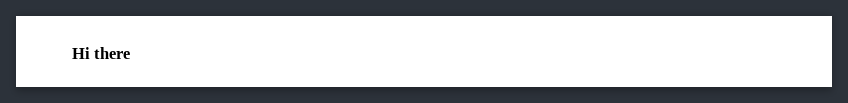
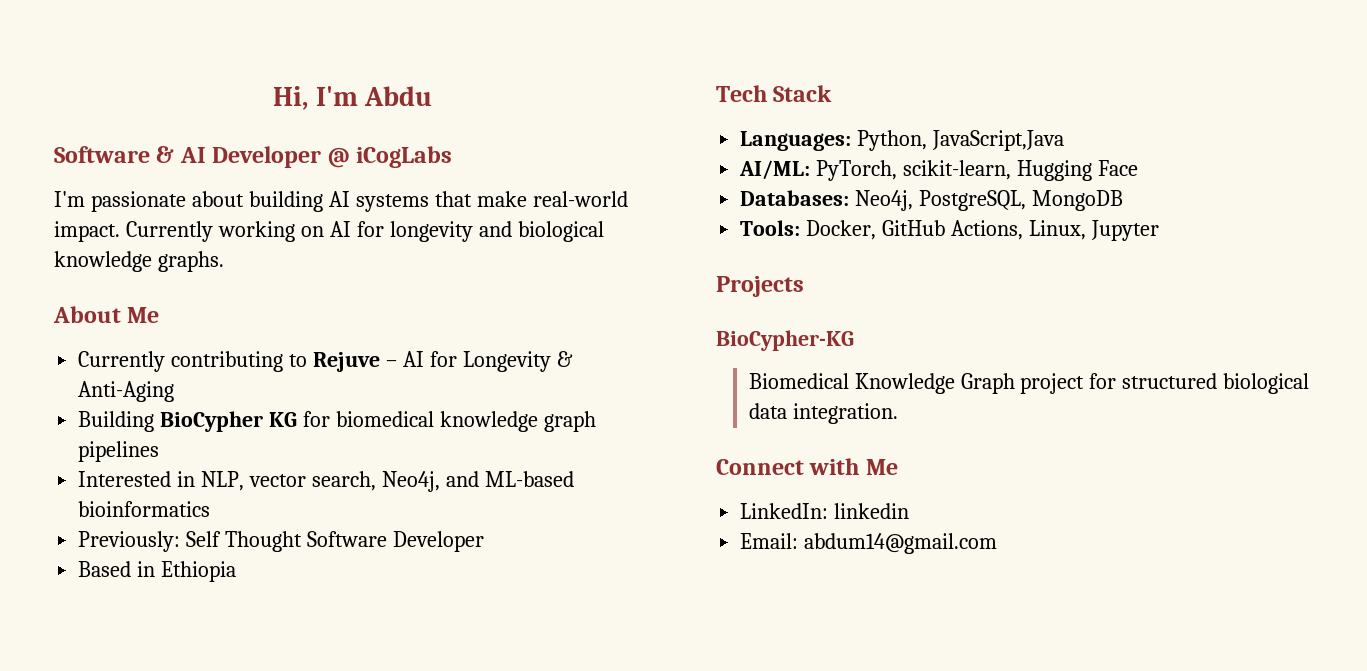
[72,47,131,59] Hi there -> [272,86,433,110] [54,146,453,168] [54,191,628,212] [54,221,604,242] [54,251,224,272] [53,306,160,323] [78,351,573,372] [78,381,175,402] [78,411,596,432] [78,441,160,462] [78,471,574,492] [78,501,211,517] [78,531,484,552] [78,561,237,582] [716,85,833,102] [740,130,1065,151] [739,160,1138,181] [740,190,1124,211] [740,220,1159,241] [716,276,804,297] [716,330,854,351] [748,373,1310,394] [748,403,898,424] [716,458,898,475] [740,503,910,519] [740,533,998,554] Hi, I'm Abdu // Software & AI Developer @ iCogLabs // I'm passionate about building AI systems that make real-world impact. Currently working on AI for longevity and biological knowledge graphs. // About Me // Currently contributing to Rejuve – AI for Longevity & Anti-Aging // Building BioCypher KG for biomedical knowledge graph pipelines // Interested in NLP, vector search, Neo4j, and ML-based bioinformatics // Previously: Self Thought Software Developer // Based in Ethiopia // Tech Stack // Languages: Python, JavaScript,Java // AI/ML: PyTorch, scikit-learn, Hugging Face // Databases: Neo4j, PostgreSQL, MongoDB // Tools: Docker, GitHub Actions, Linux, Jupyter // Projects // BioCypher-KG // Biomedical Knowledge Graph project for structured biological data integration. // Connect with Me // LinkedIn: linkedin // Email: abdum14@gmail.com

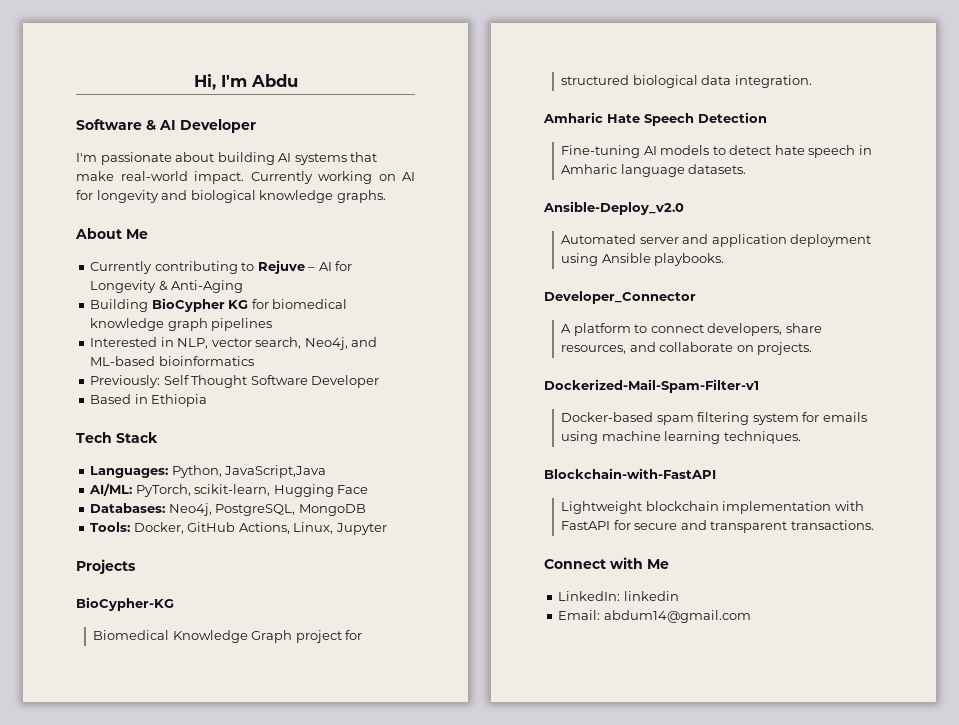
[327,146,453,168] @ iCogLabs -> (256, 126) none
(898, 413) none -> [543,112,767,126] [561,145,872,158] [561,164,747,177] [543,201,684,215] [561,234,872,247] [561,253,725,266] [544,291,696,304] [561,323,822,336] [561,342,813,355] [544,379,759,393] [561,412,867,425] [561,431,801,444] [544,468,716,479] [561,501,864,514] [561,520,874,533] // Amharic Hate Speech Detection // Fine-tuning AI models to detect hate speech in Amharic language datasets. // Ansible-Deploy_v2.0 // Automated server and application deployment using Ansible playbooks. // Developer_Connector // A platform to connect developers, share resources, and collaborate on projects. // Dockerized-Mail-Spam-Filter-v1 // Docker-based spam filtering system for emails using machine learning techniques. // Blockchain-with-FastAPI // Lightweight blockchain implementation with FastAPI for secure and transparent transactions.

